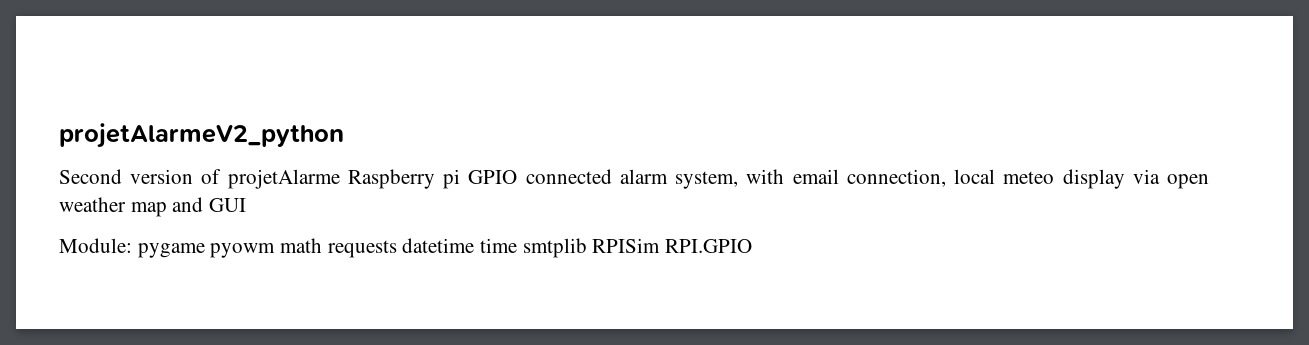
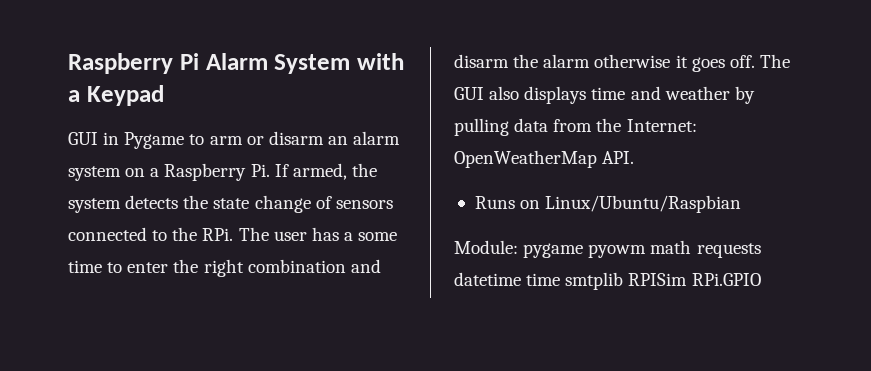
[59,123,344,148] [59,169,1210,189] [59,197,247,217] projetAlarmeV2_python // Second version of projetAlarme Raspberry pi GPIO connected alarm system, with email connection, local meteo display via open weather map and GUI -> [68,53,404,74] [68,85,164,106] [68,131,401,149] [68,163,377,181] [68,195,393,213] [68,227,398,241] [68,259,381,277] [454,54,790,72] [454,86,755,104] [454,118,697,136] [454,150,635,168] [474,195,742,213] Raspberry Pi Alarm System with a Keypad // GUI in Pygame to arm or disarm an alarm system on a Raspberry Pi. If armed, the system detects the state change of sensors connected to the RPi. The user has a some time to enter the right combination and disarm the alarm otherwise it goes off. The GUI also displays time and weather by pulling data from the Internet: OpenWeatherMap API. // Runs on Linux/Ubuntu/Raspbian
[665,239,753,253] RPI.GPIO -> [691,273,761,286] RPi.GPIO

